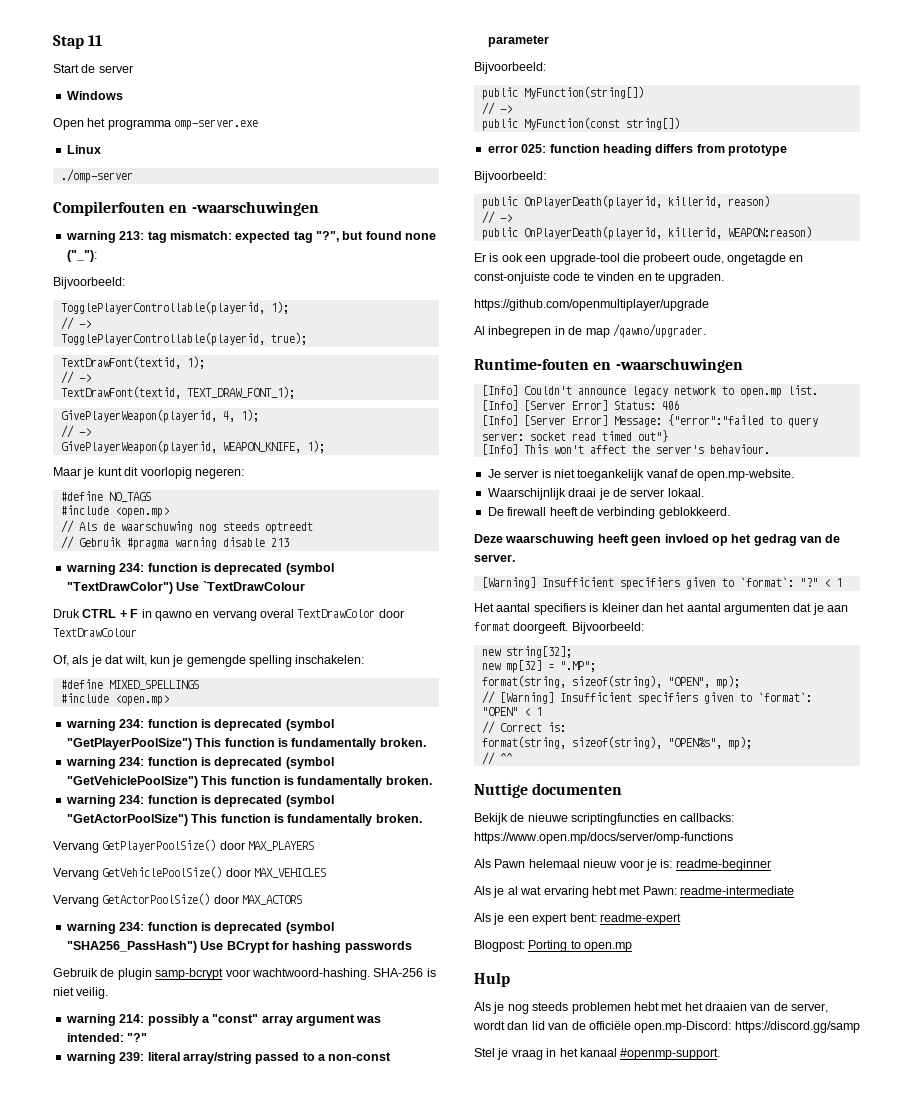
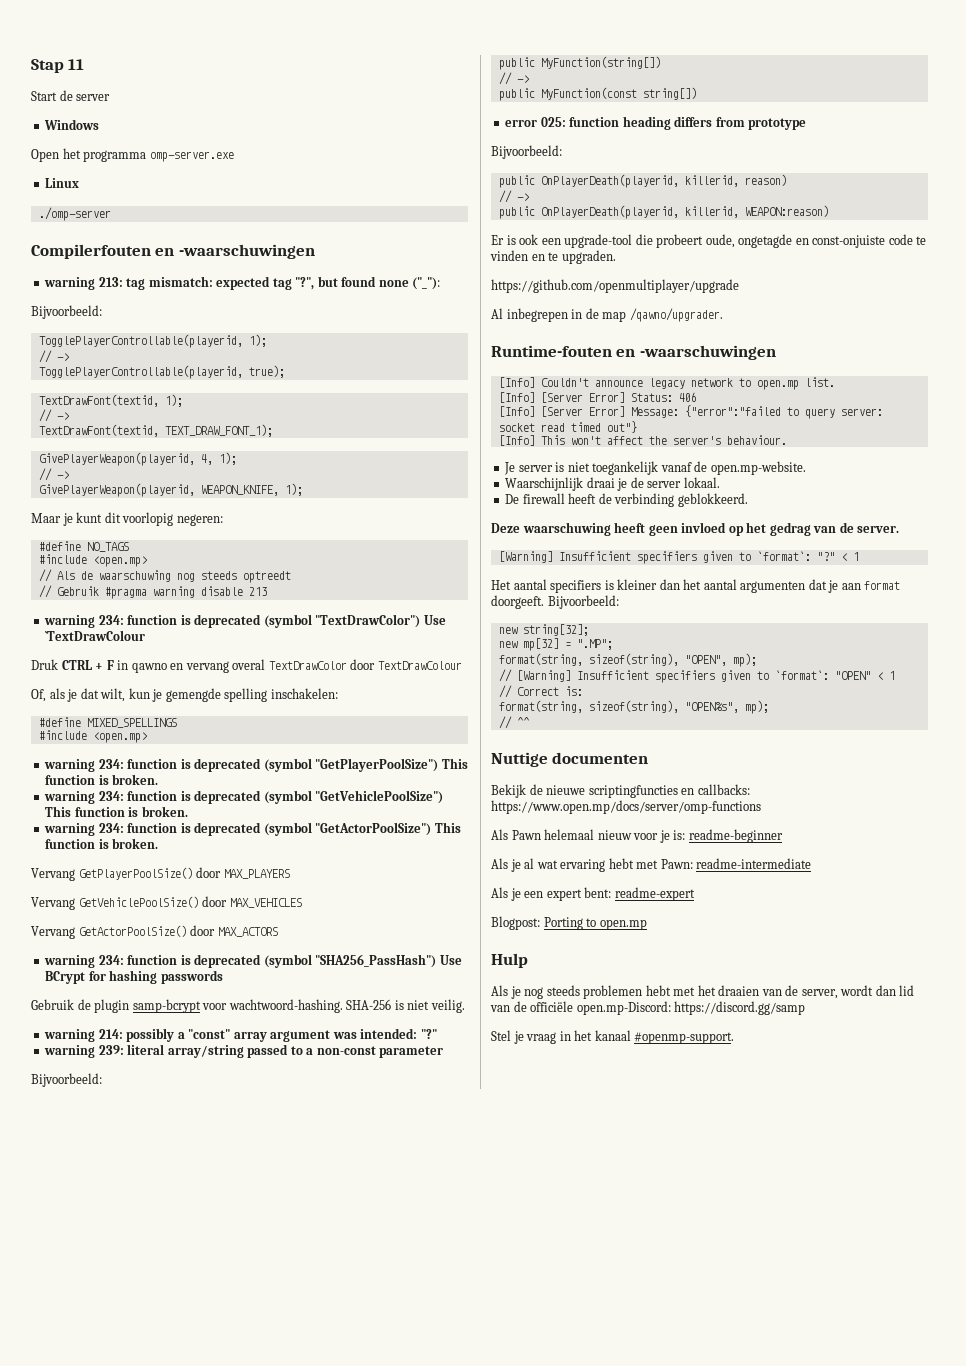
[291,738,377,750] fundamentally -> (109, 780) none
[297,776,383,788] fundamentally -> (139, 812) none
[287,814,373,826] fundamentally -> (109, 844) none

